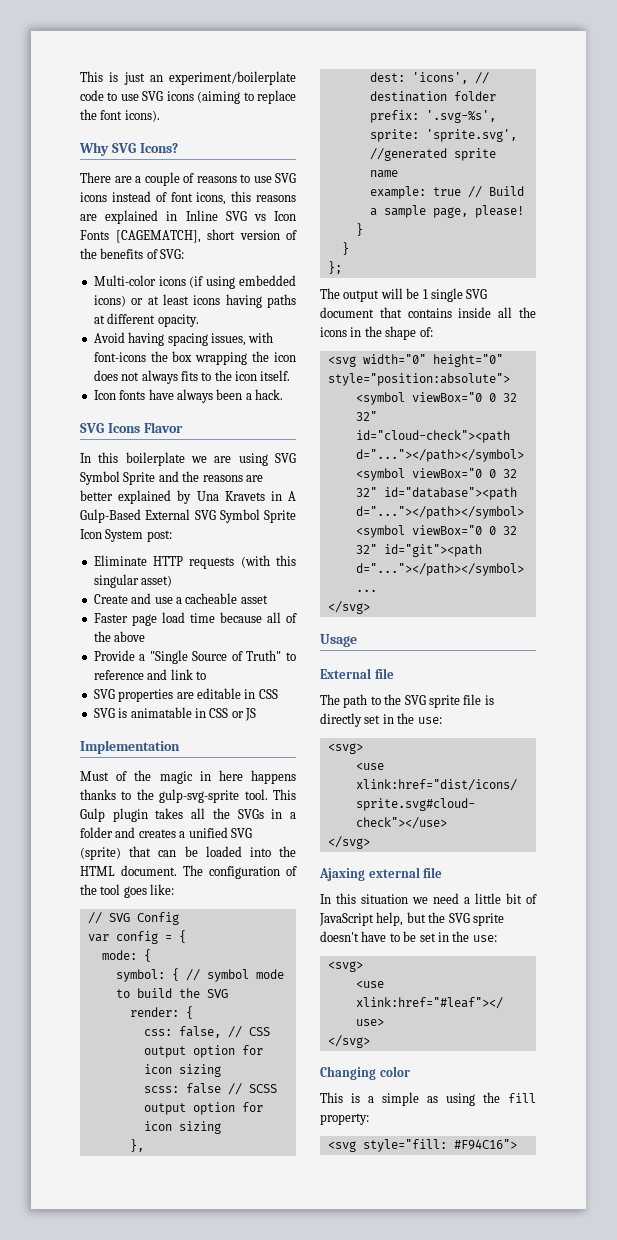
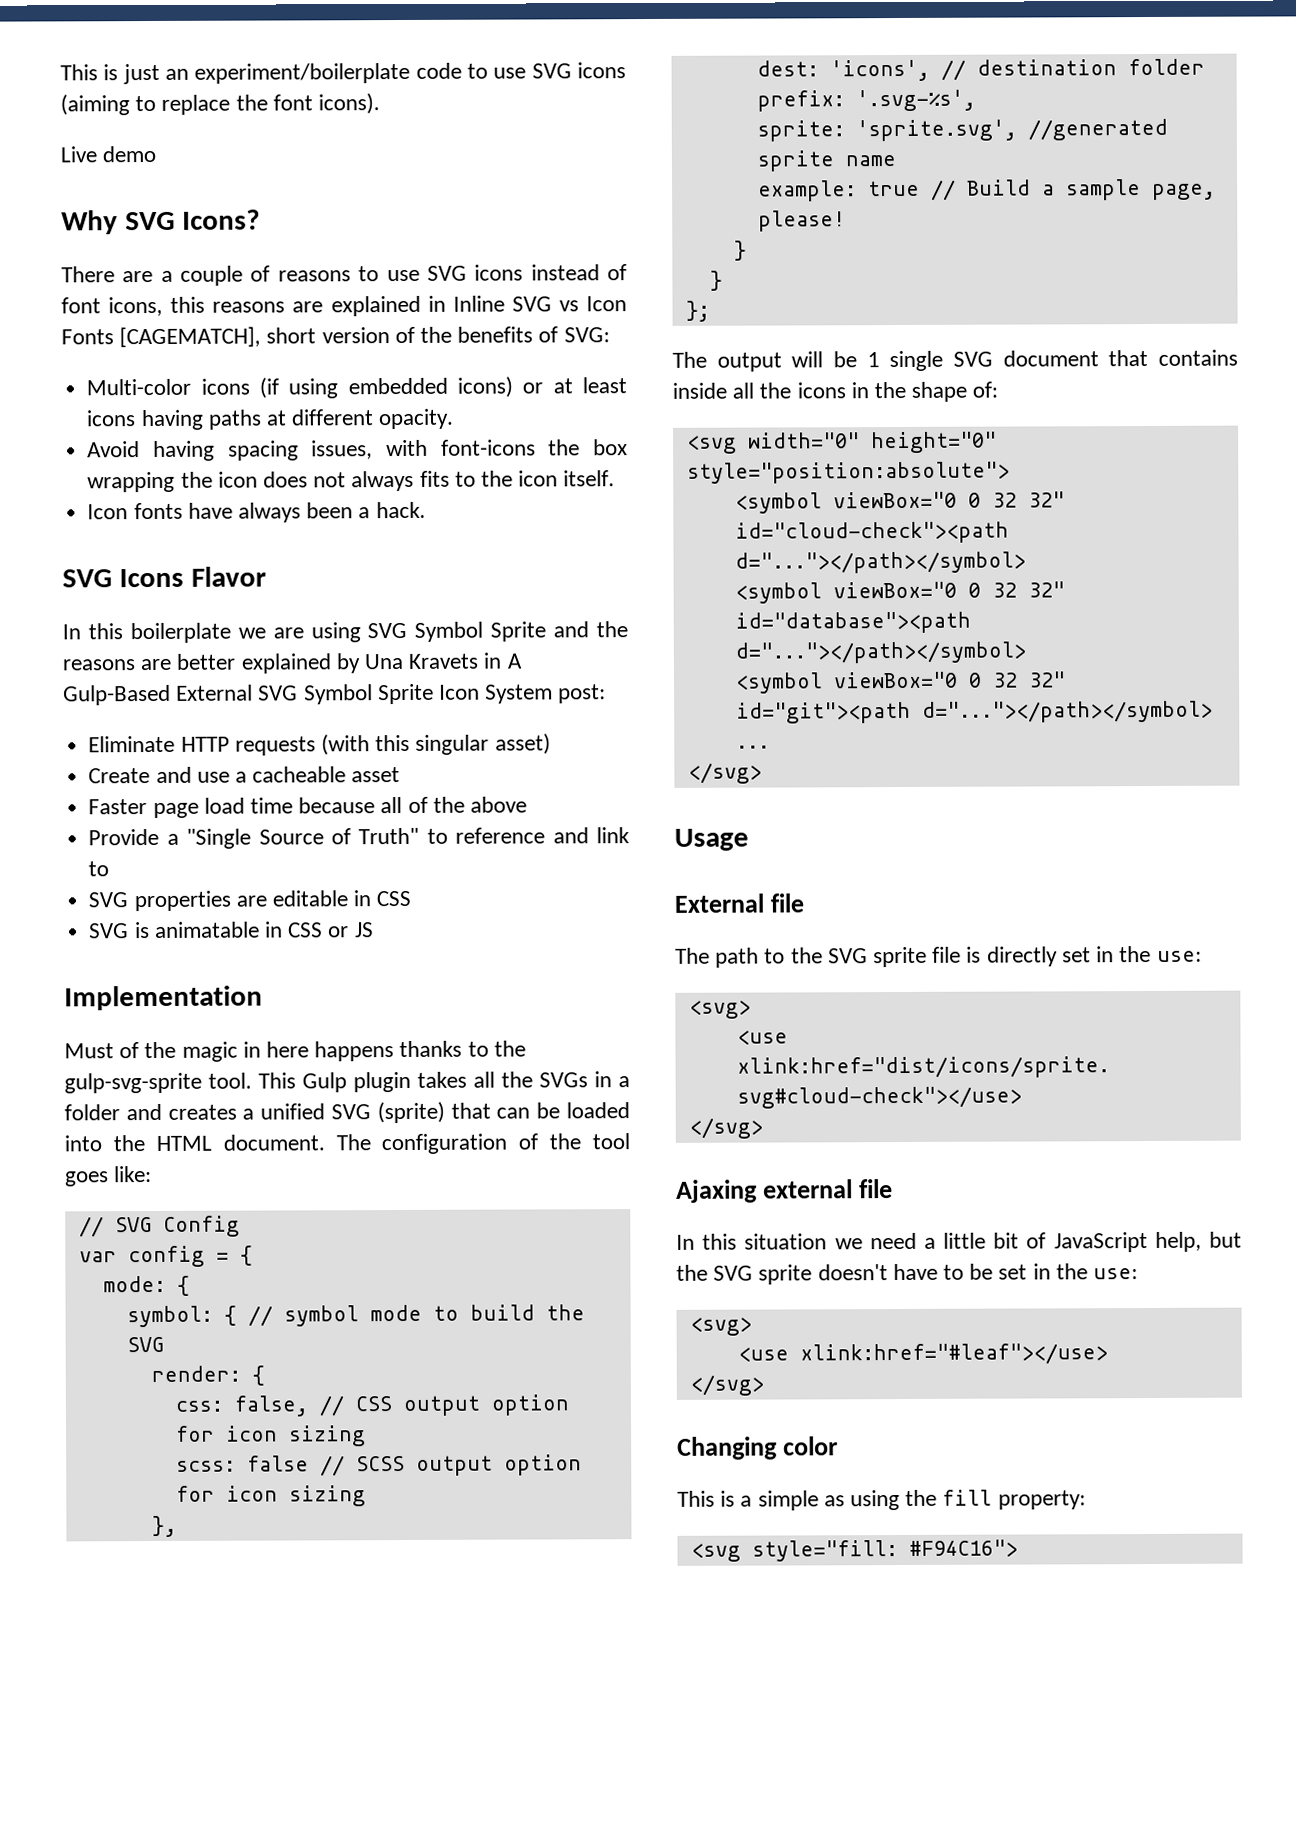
(160, 116) none -> [60,145,157,163] // Live demo

